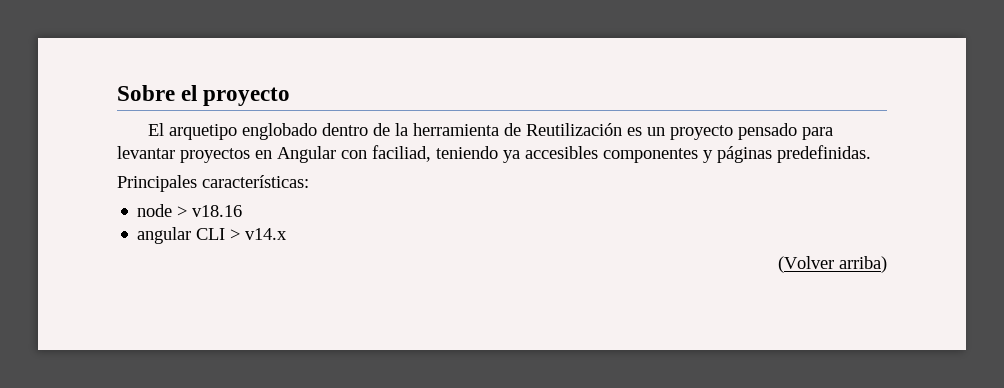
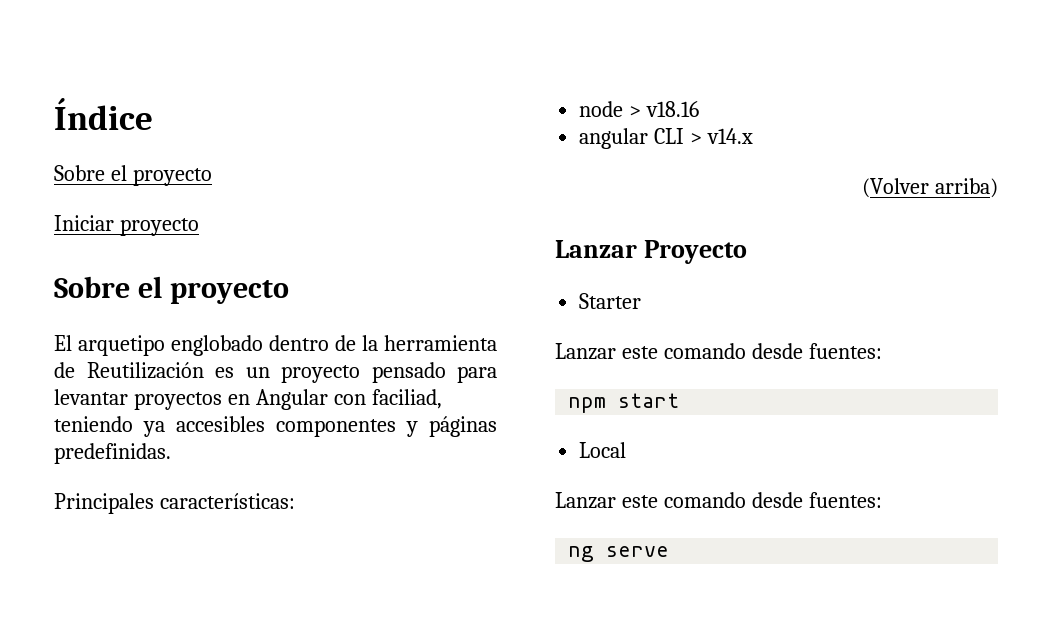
(117, 93) none -> [54,98,153,130] [54,165,212,186] [54,215,199,236] Índice // Sobre el proyecto // Iniciar proyecto //
(887, 264) none -> [555,240,747,264] [579,293,642,309] [555,343,882,360] [568,393,680,413] [579,442,627,458] [555,492,882,509] [568,546,670,562] // Lanzar Proyecto // Starter // Lanzar este comando desde fuentes: // npm start // Local // Lanzar este comando desde fuentes: // ng serve

